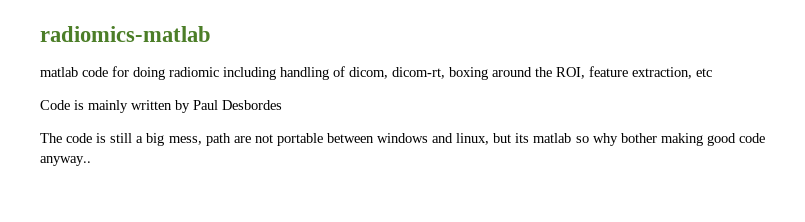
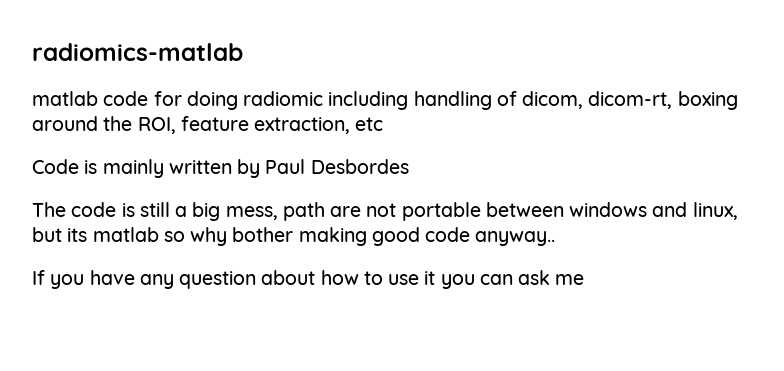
(91, 161) none -> [32,270,585,289] // If you have any question about how to use it you can ask me

